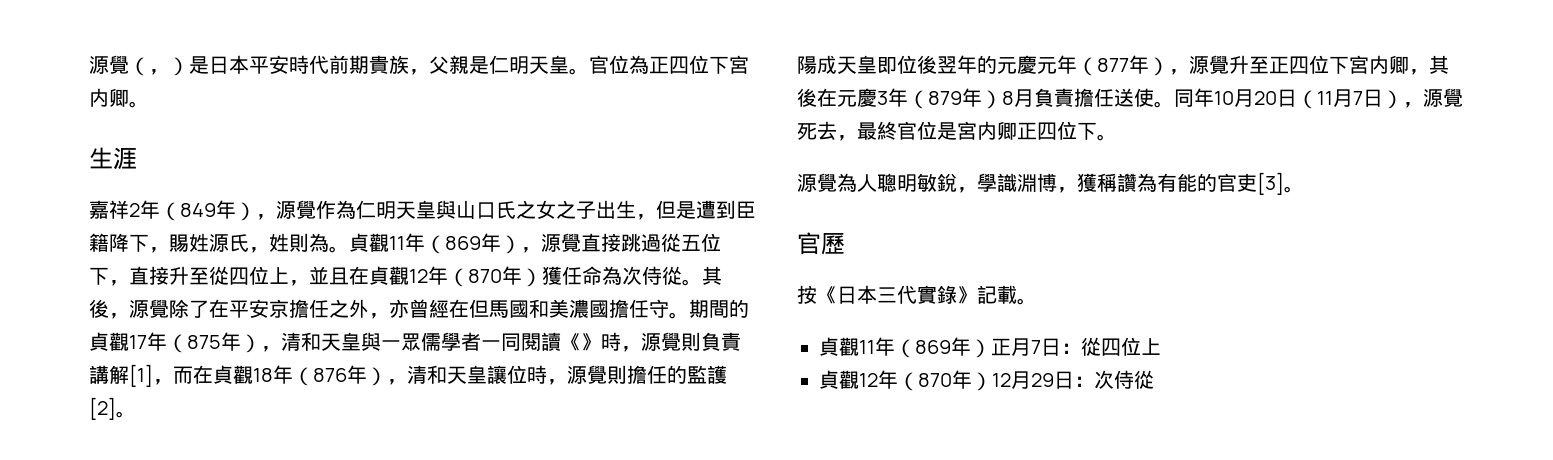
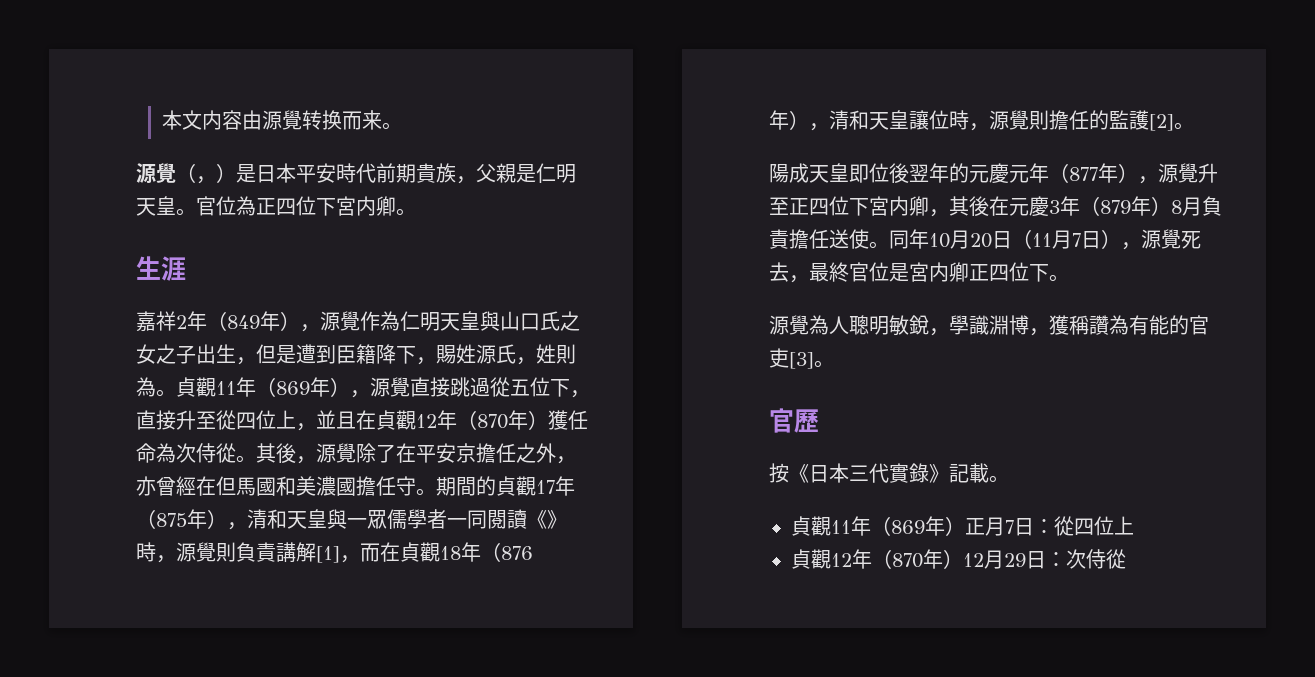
(89, 65) none -> [162,110,403,130] 本文内容由源覺转换而来。 //

